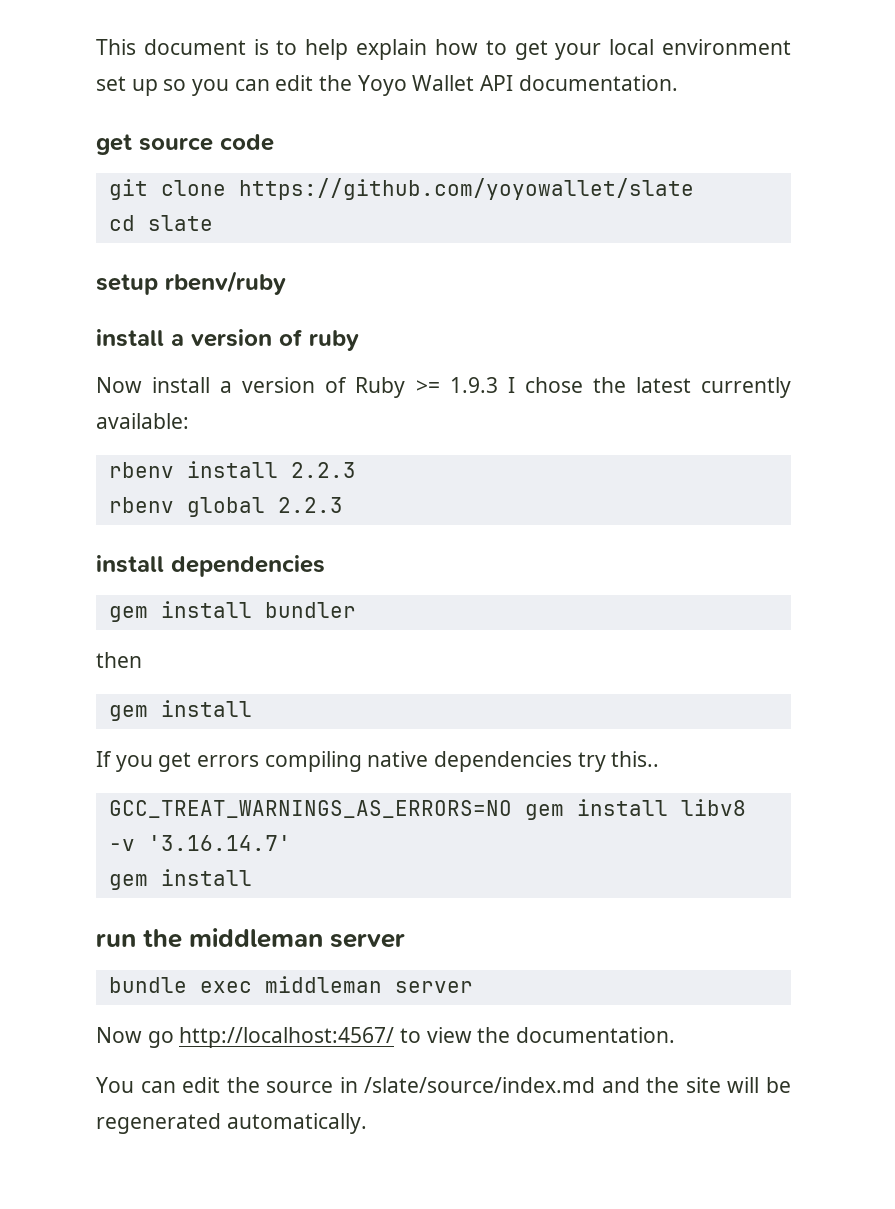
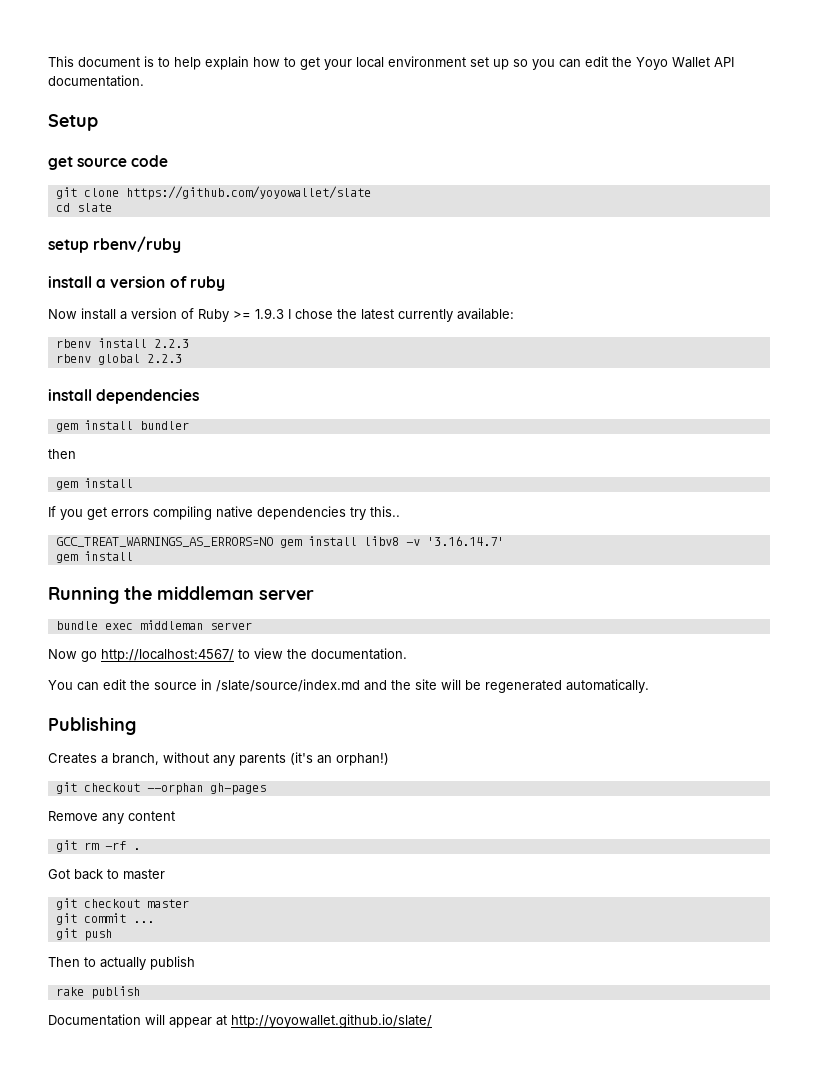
(678, 83) none -> [48,114,98,131] // Setup
[96,933,136,947] run -> [48,586,119,604] Running
(367, 1123) none -> [48,717,136,735] [48,752,389,766] [55,782,266,795] [48,811,175,824] [55,840,140,852] [48,869,165,880] [55,898,189,910] [55,913,154,925] [55,928,112,941] [48,956,195,970] [55,986,140,999] [48,1014,432,1028] // Publishing // Creates a branch, without any parents (it's an orphan!) // git checkout --orphan gh-pages // Remove any content // git rm -rf . // Got back to master // git checkout master // git commit ... // git push // Then to actually publish // rake publish // Documentation will appear at http://yoyowallet.github.io/slate/

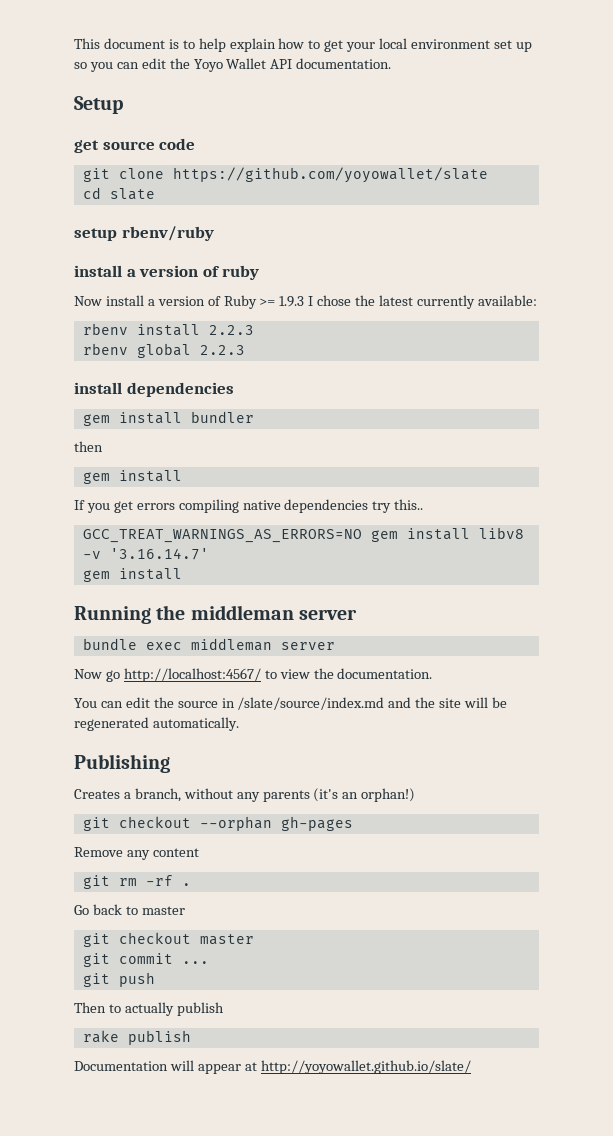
[48,869,70,879] Got -> [74,905,89,915] Go

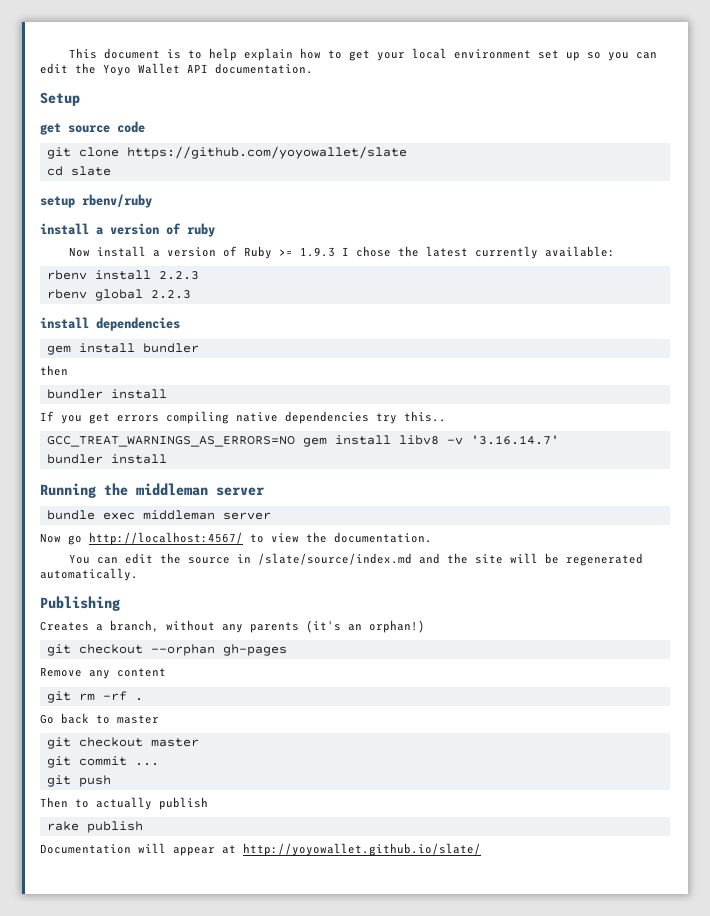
[82,472,110,484] gem -> [46,389,103,399] bundler
[82,570,110,582] gem -> [46,454,103,464] bundler

